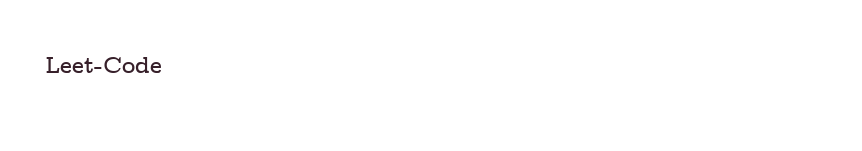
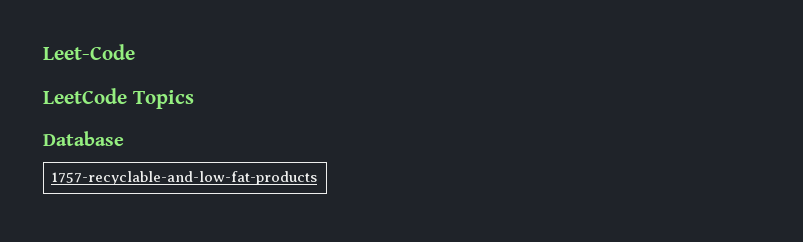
(162, 65) none -> [43,88,194,109] [43,131,124,146] [51,171,318,185] // LeetCode Topics // Database // 1757-recyclable-and-low-fat-products

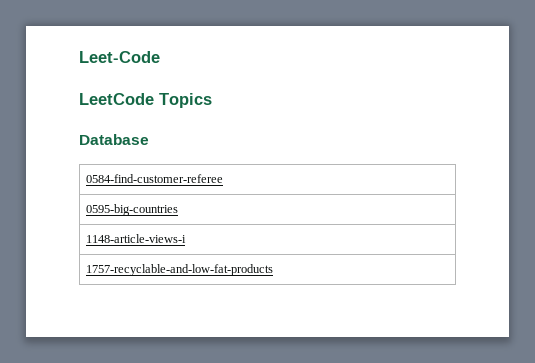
(124, 138) none -> [85,174,223,183] [85,204,178,216] [85,234,186,243] // 0584-find-customer-referee // 0595-big-countries // 1148-article-views-i

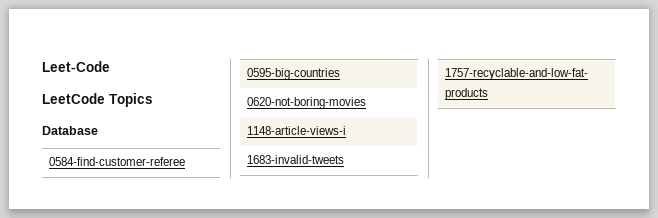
(178, 210) none -> [247,97,367,109] // 0620-not-boring-movies
(186, 238) none -> [247,155,345,164] // 1683-invalid-tweets

